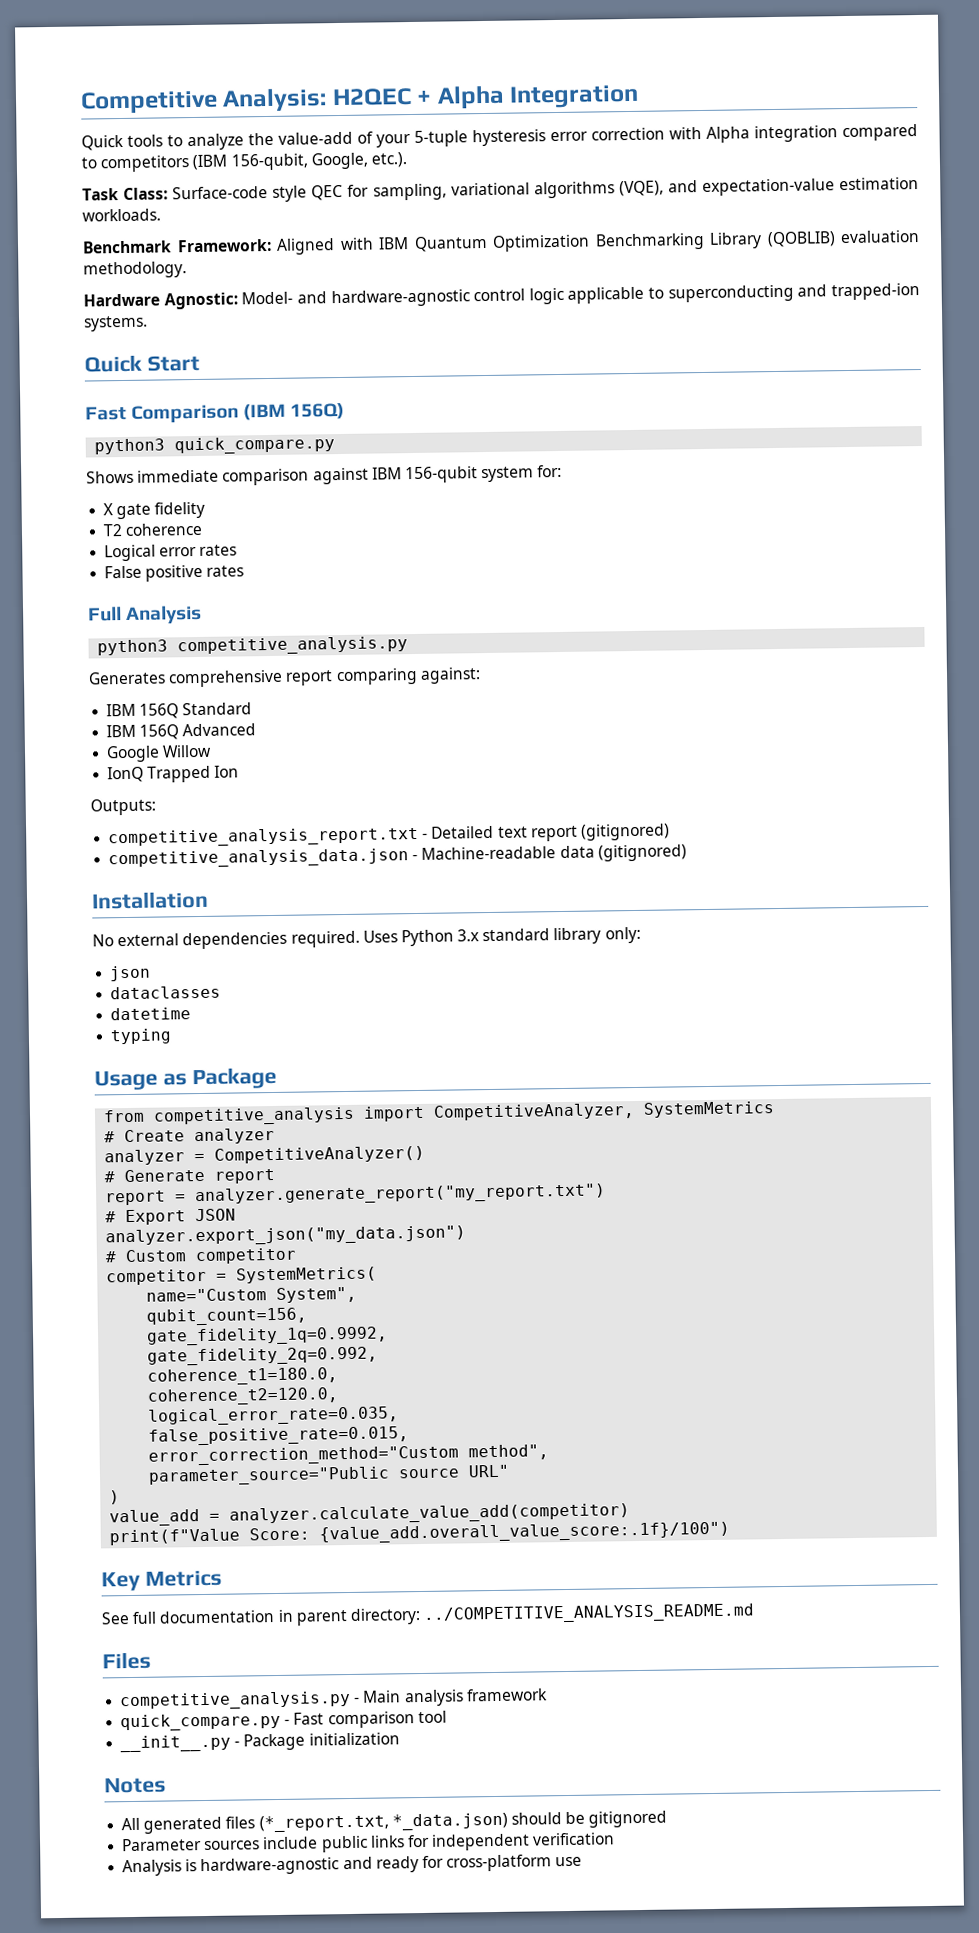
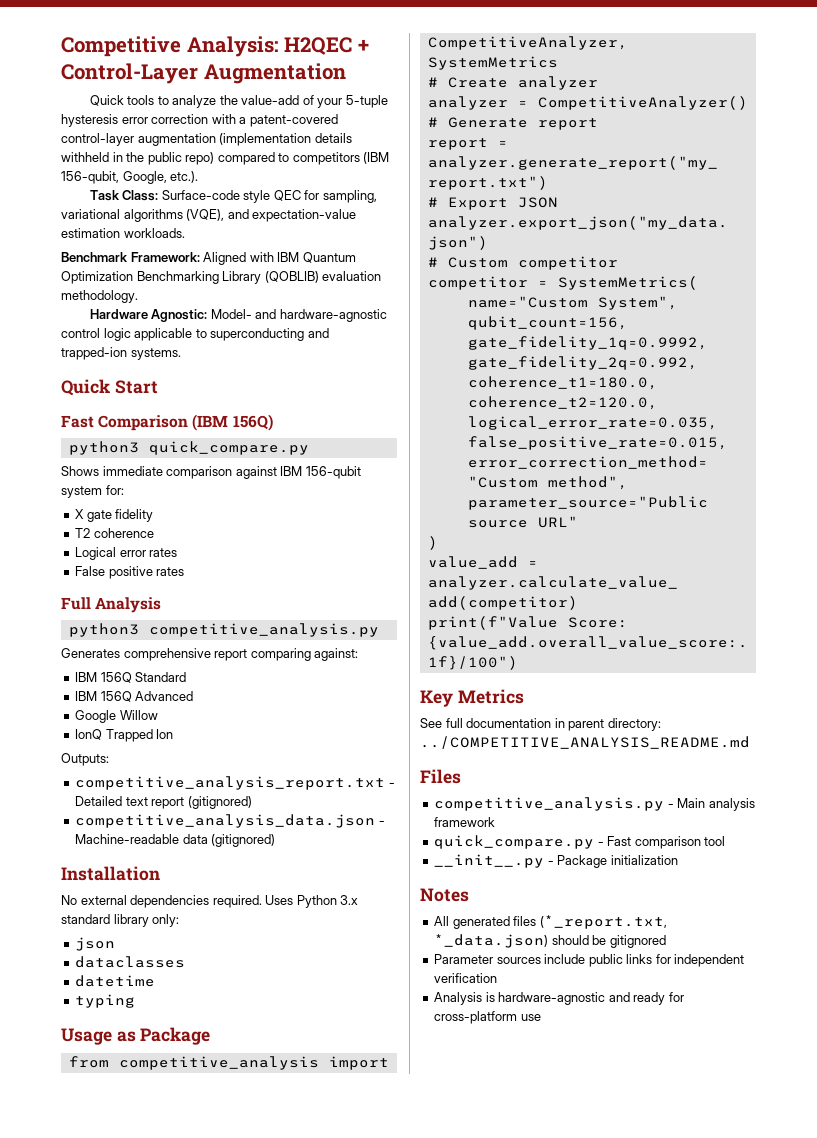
[436,84,640,109] Alpha Integration -> [61,63,346,84] Control-Layer Augmentation
[706,125,838,143] Alpha integration -> [239,114,338,127] [61,133,352,146] [61,152,215,165] a patent-covered control-layer augmentation (implementation details withheld in the public repo)

